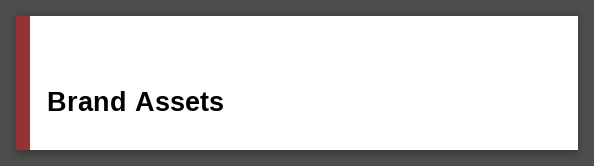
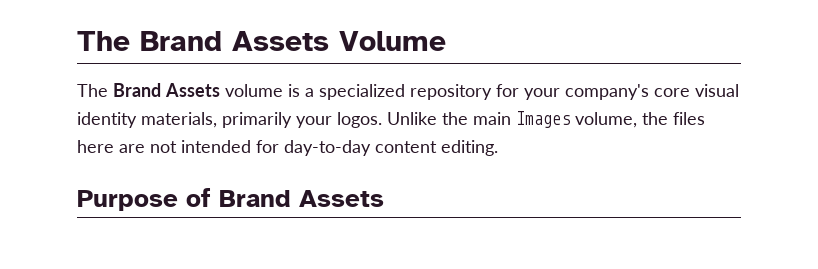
[47,91,224,111] Brand Assets -> [77,31,446,51] [77,83,739,100] [77,111,705,128] [77,140,498,156] [77,188,384,211] The Brand Assets Volume // The Brand Assets volume is a specialized repository for your company's core visual identity materials, primarily your logos. Unlike the main Images volume, the files here are not intended for day-to-day content editing. // Purpose of Brand Assets

